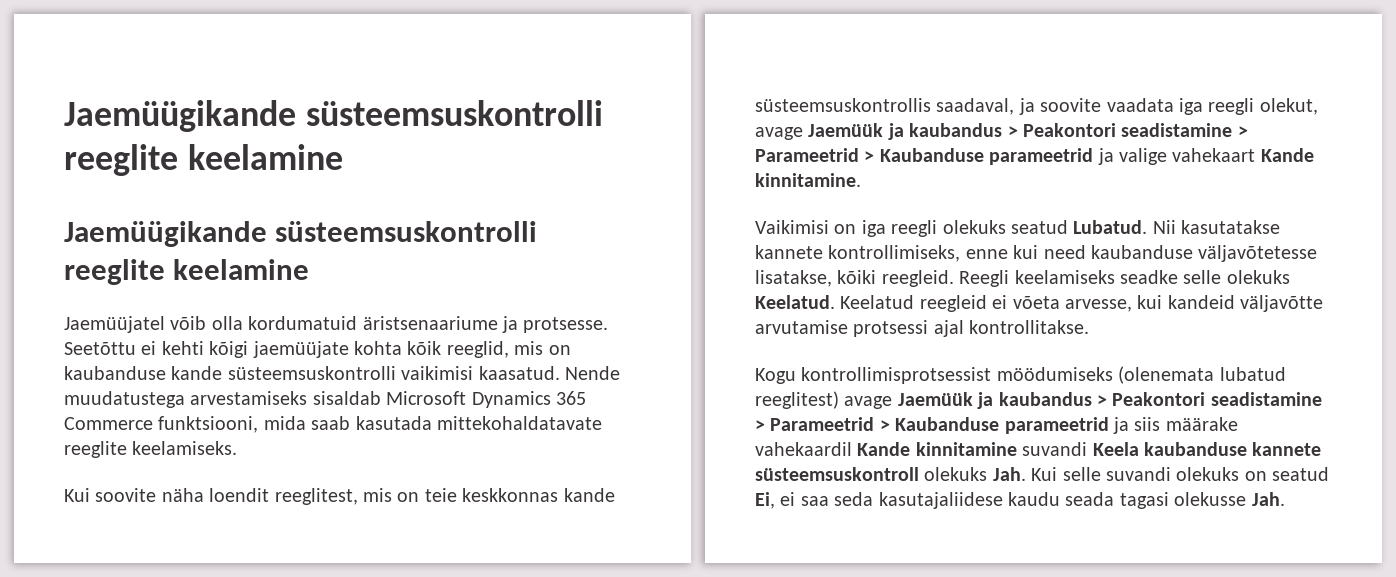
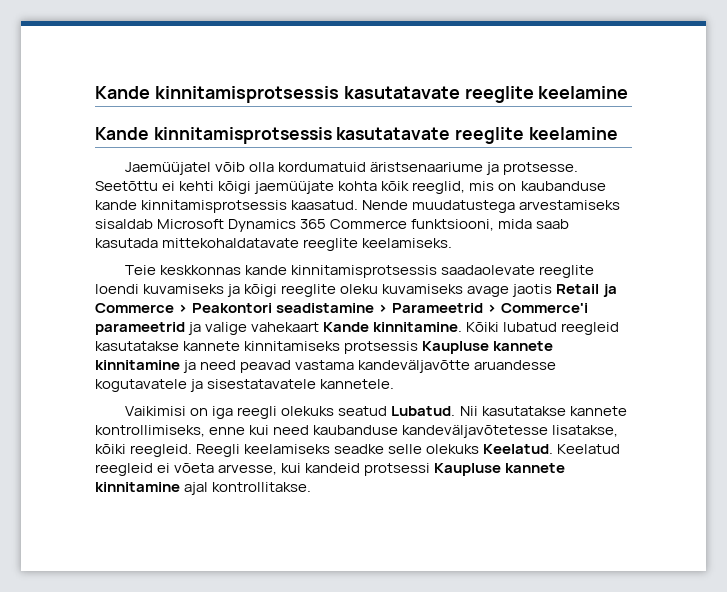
[64,100,603,132] [64,144,343,176] [64,221,538,247] Jaemüügikande süsteemsuskontrolli reeglite keelamine // Jaemüügikande süsteemsuskontrolli -> [95,86,629,103] [95,127,451,144] Kande kinnitamisprotsessis kasutatavate reeglite keelamine // Kande kinnitamisprotsessis kasutatavate
[227,366,474,380] süsteemsuskontrolli vaikimisi -> [141,200,288,213] kinnitamisprotsessis
[64,488,615,505] [755,98,1318,115] [755,123,1248,140] [755,148,984,162] Kui soovite näha loendit reeglitest, mis on teie keskkonnas kande süsteemsuskontrollis saadaval, ja soovite vaadata iga reegli olekut, avage Jaemüük ja kaubandus > Peakontori seadistamine > Parameetrid > Kaubanduse -> [125,265,595,278] [95,284,617,297] [95,303,589,313] Teie keskkonnas kande kinnitamisprotsessis saadaolevate reeglite loendi kuvamiseks ja kõigi reeglite oleku kuvamiseks avage jaotis Retail ja Commerce > Peakontori seadistamine > Parameetrid > Commerce'i
(861, 180) none -> [466,322,620,335] [95,341,554,354] [95,360,557,373] [95,379,395,392] Kõiki lubatud reegleid kasutatakse kannete kinnitamiseks protsessis Kaupluse kannete kinnitamine ja need peavad vastama kandeväljavõtte aruandesse kogutavatele ja sisestatavatele kannetele.
[1198,245,1318,262] väljavõtetesse -> [402,425,549,438] kandeväljavõtetesse
[1240,295,1324,312] [755,320,1090,337] [755,366,1286,384] [755,391,1322,409] [755,417,1238,434] [755,442,1322,456] [755,467,1330,481] [755,492,1285,509] väljavõtte arvutamise protsessi ajal kontrollitakse. // Kogu kontrollimisprotsessist möödumiseks (olenemata lubatud reeglitest) avage Jaemüük ja kaubandus > Peakontori seadistamine > Parameetrid > Kaubanduse parameetrid ja siis määrake vahekaardil Kande kinnitamine suvandi Keela kaubanduse kannete süsteemsuskontroll olekuks Jah. Kui selle suvandi olekuks on seatud Ei, ei saa seda kasutajaliidese kaudu seada tagasi olekusse Jah. -> [364,463,566,476] [95,482,312,495] protsessi Kaupluse kannete kinnitamine ajal kontrollitakse.

